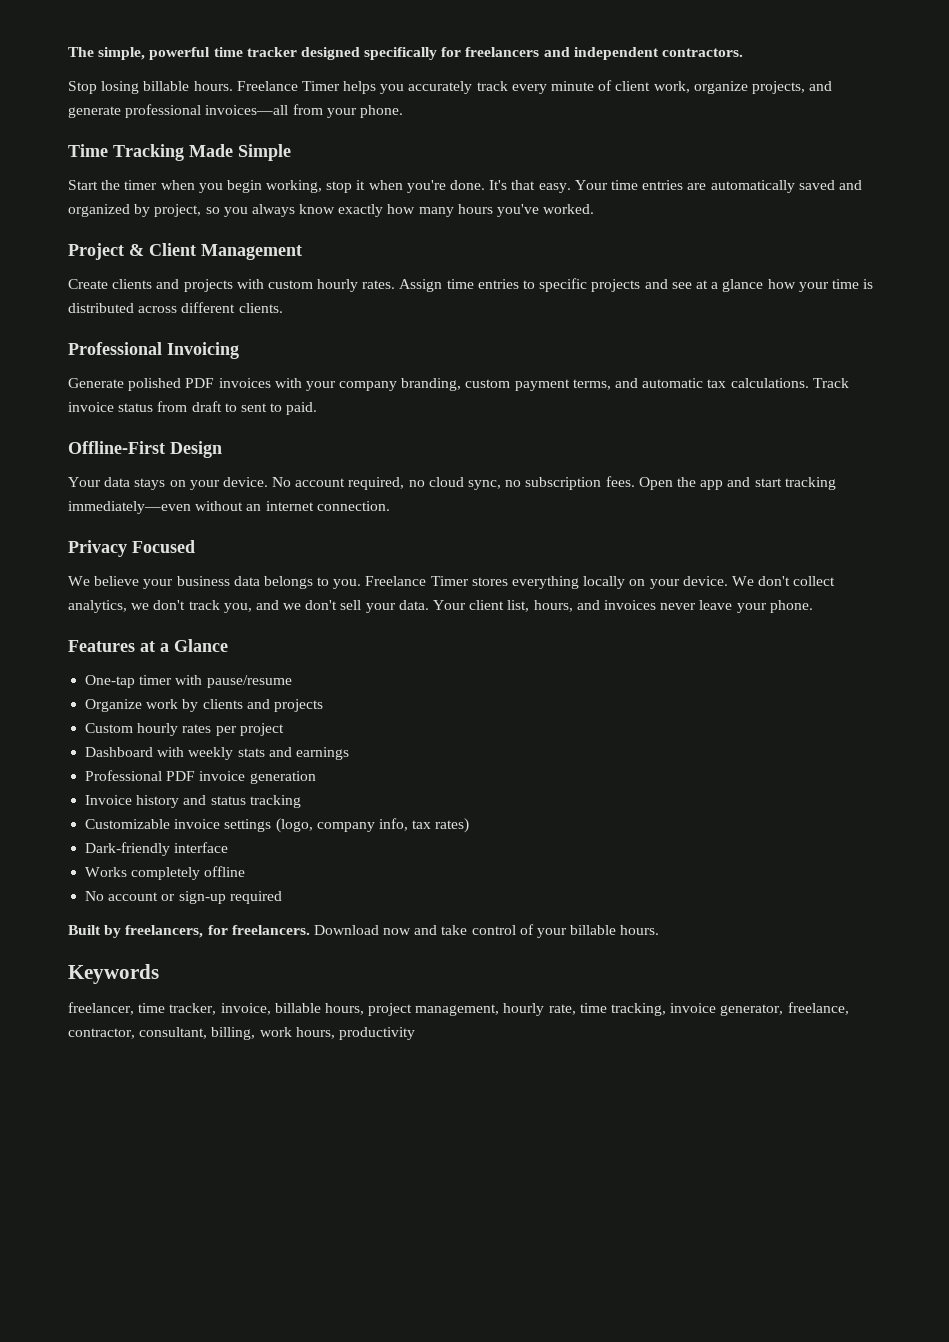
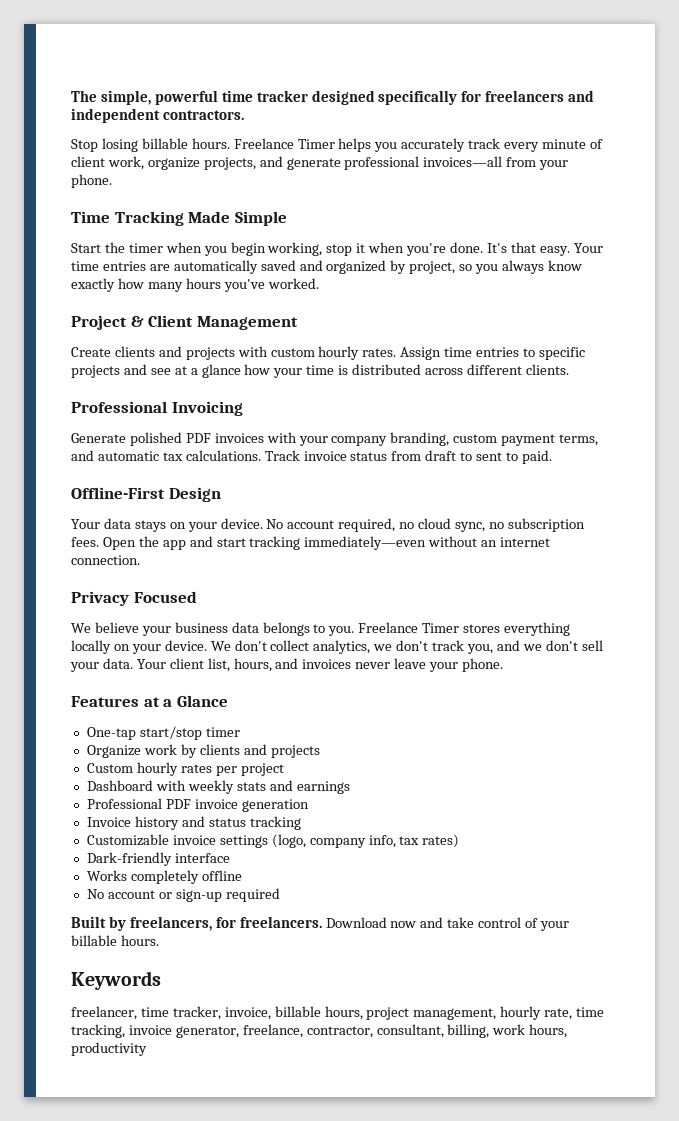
[139,675,292,688] timer with pause/resume -> [139,726,240,740] start/stop timer

